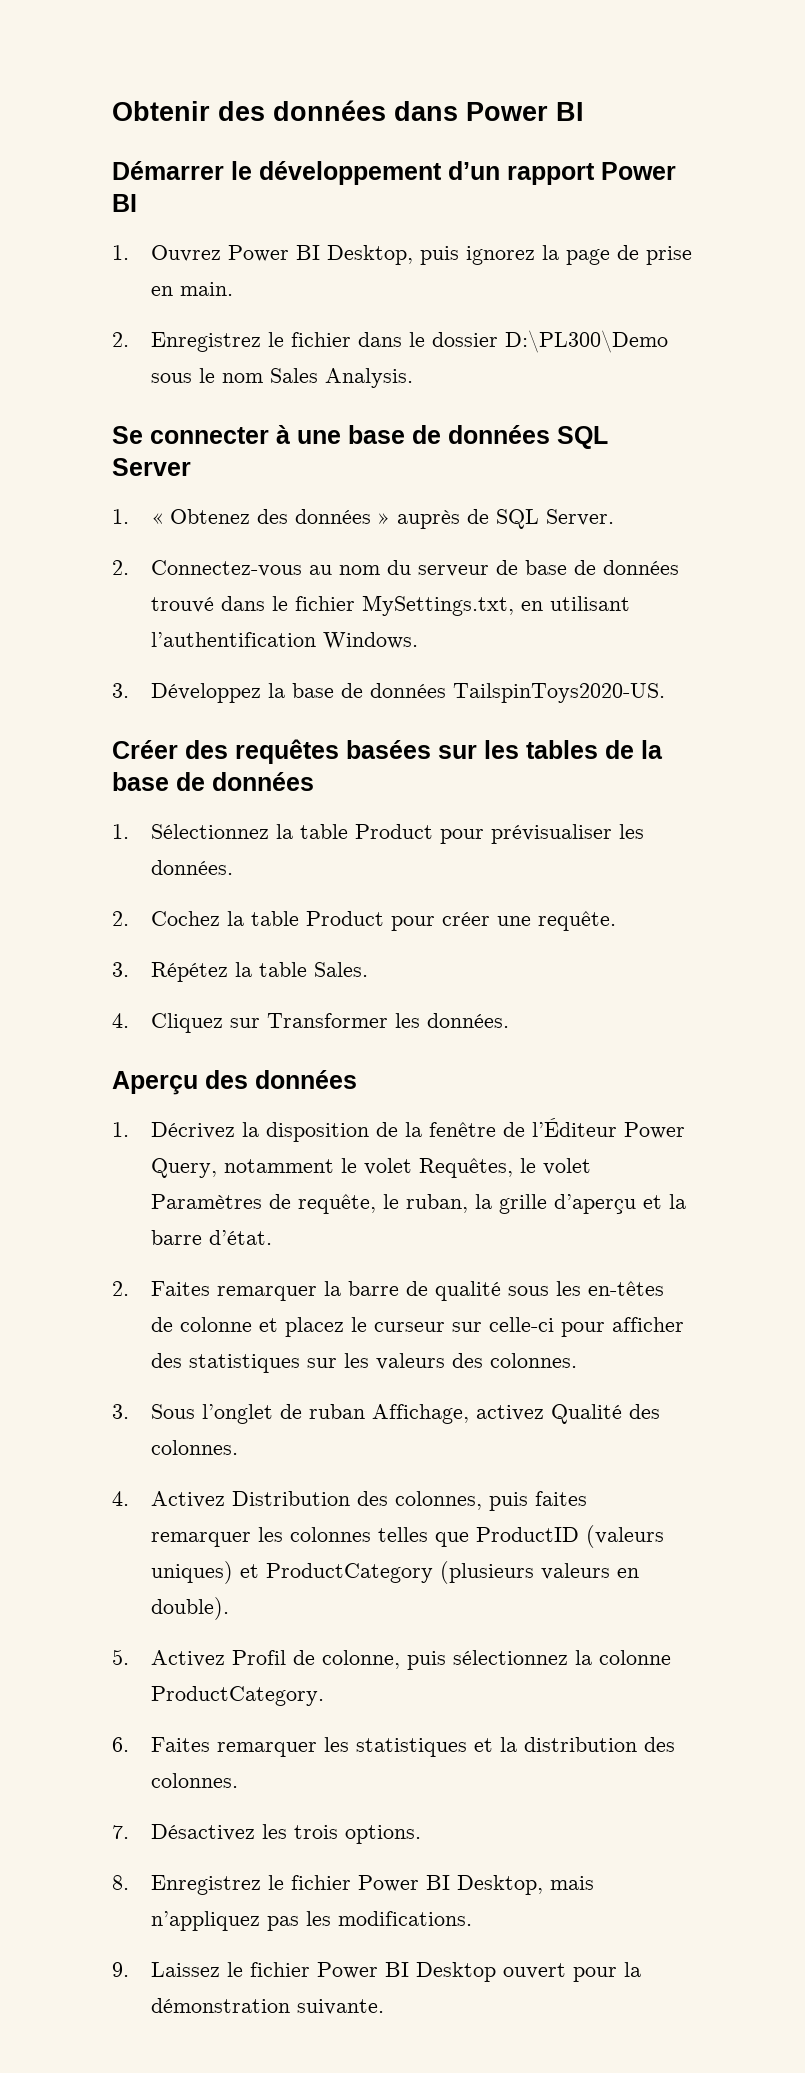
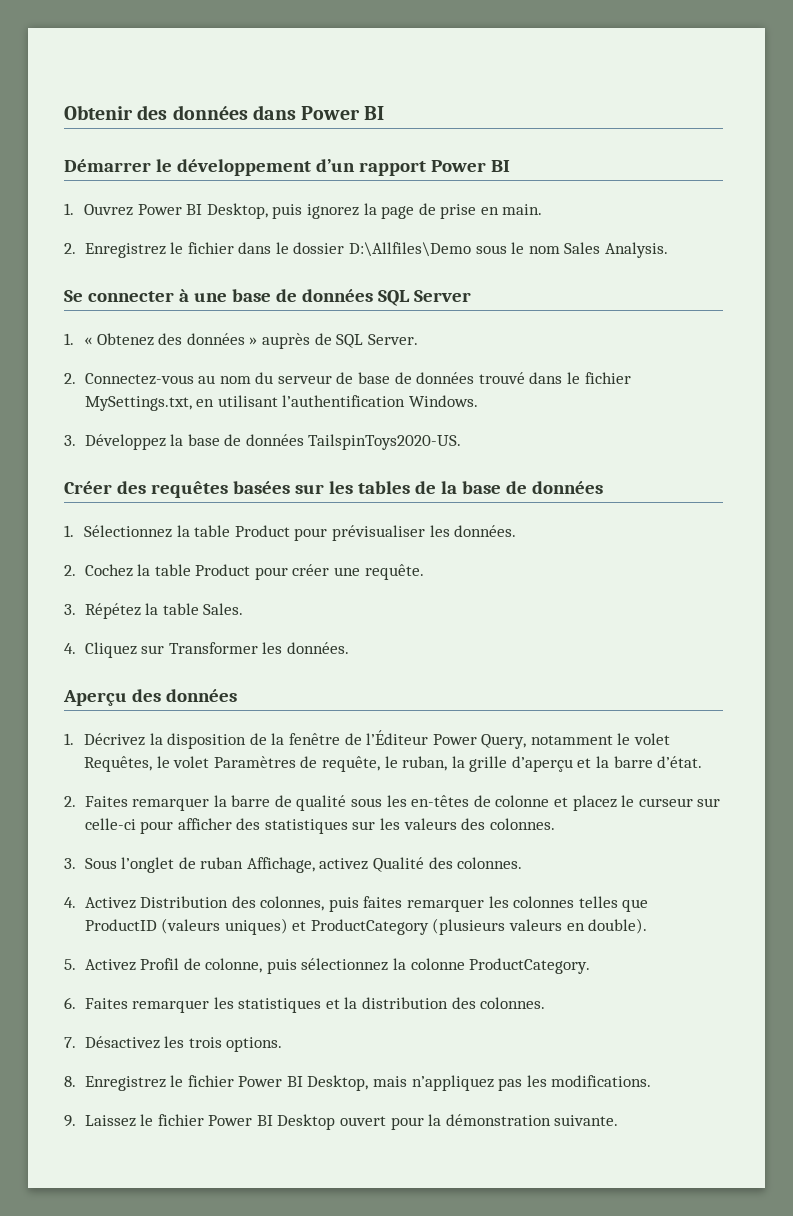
[505,330,669,353] D:\PL300\Demo -> [349,242,472,257] D:\Allfiles\Demo

